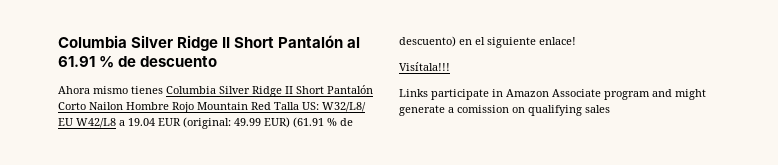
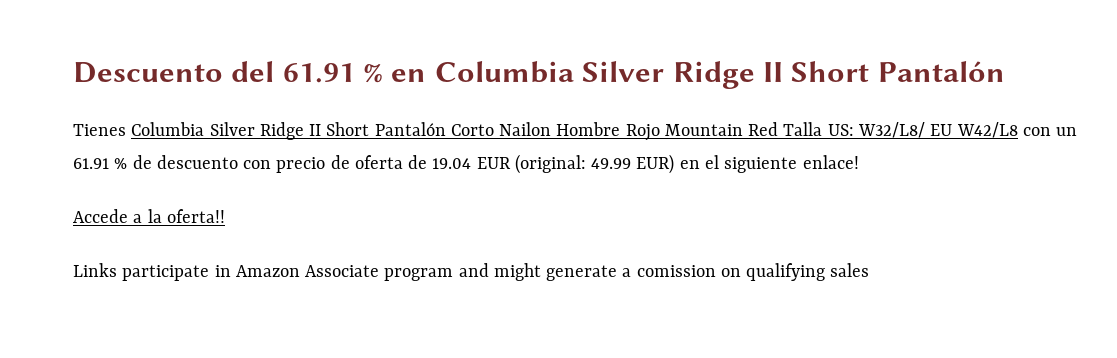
[58,35,361,51] [58,56,218,68] [58,86,163,94] Columbia Silver Ridge II Short Pantalón al 61.91 % de descuento // Ahora mismo tienes -> [73,61,1005,89] [73,124,126,136] Descuento del 61.91 % en Columbia Silver Ridge II Short Pantalón // Tienes
[119,120,125,126] a -> [1022,127,1078,136] [73,155,428,173] con un 61.91 % de descuento con precio de oferta de
[293,117,353,128] [399,36,456,47] (61.91 % de descuento) -> (675, 164) none
[399,62,450,71] Visítala!!! -> [73,209,225,223] Accede a la oferta!!

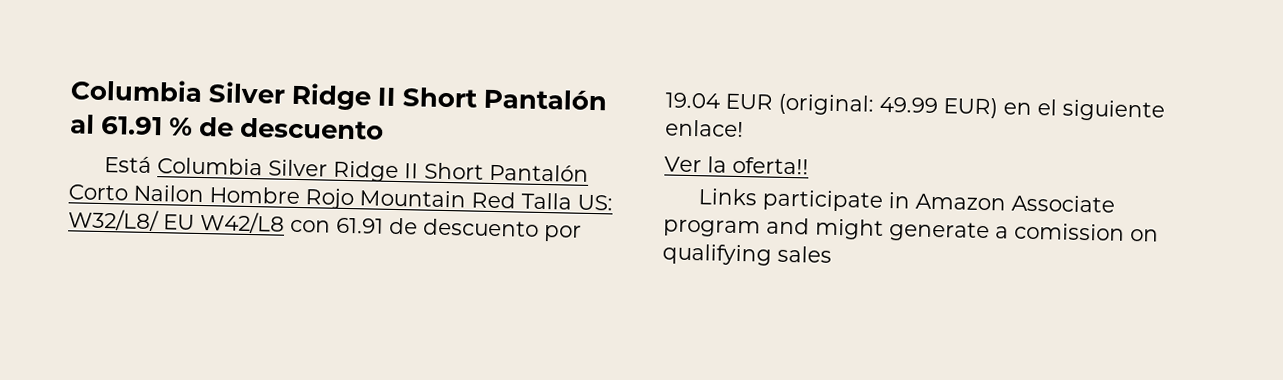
[73,61,1005,89] [73,124,126,136] Descuento del 61.91 % en Columbia Silver Ridge II Short Pantalón // Tienes -> [70,78,609,111] [70,114,385,140] [103,156,152,173] Columbia Silver Ridge II Short Pantalón al 61.91 % de descuento // Está
[1056,127,1078,136] [73,155,428,173] un 61.91 % de descuento con precio de oferta de -> [336,217,582,242] 61.91 de descuento por
[73,209,143,223] Accede a -> [664,156,702,173] Ver

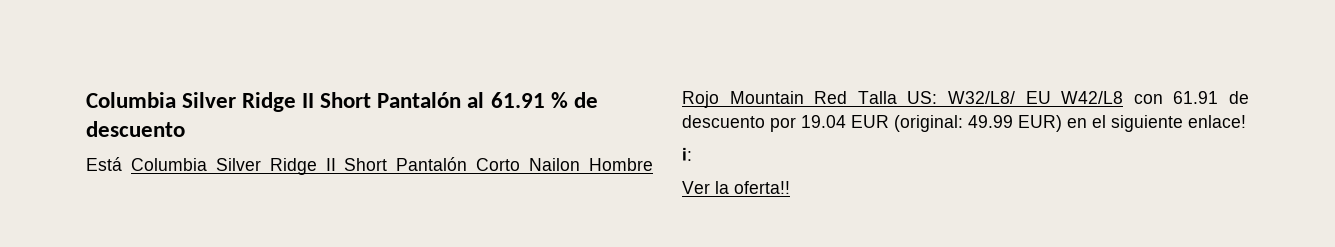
(744, 128) none -> [682,147,692,161] // ℹ:
[697,188,1115,213] [663,217,1159,243] [662,243,832,266] // Links participate in Amazon Associate program and might generate a comission on qualifying sales -> (790, 187) none

